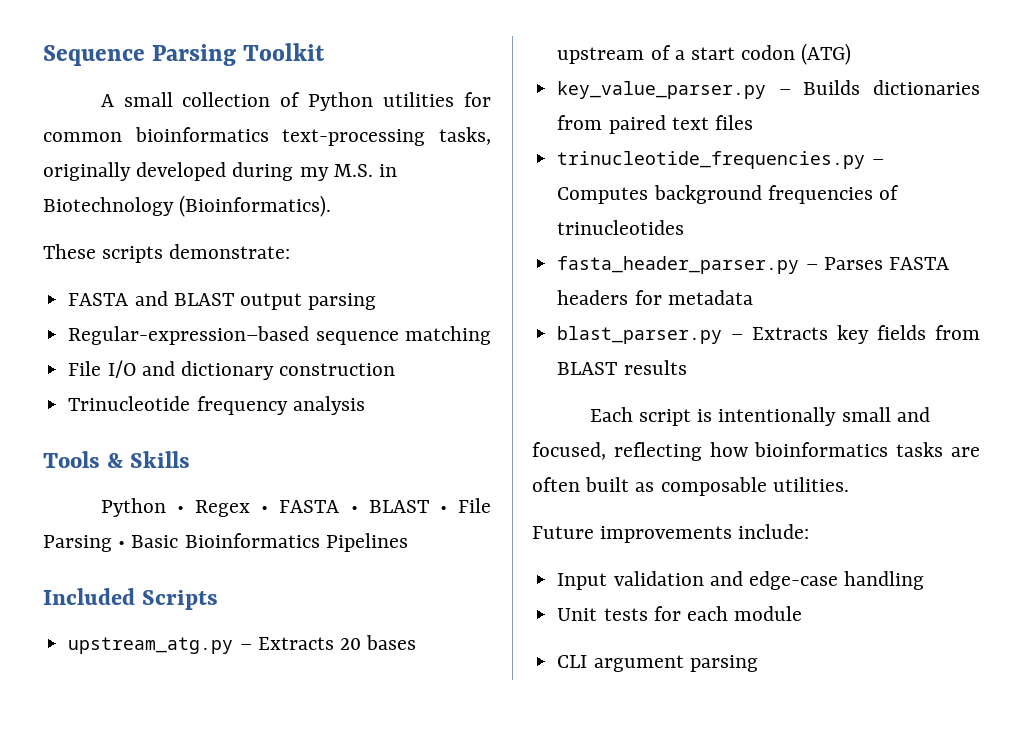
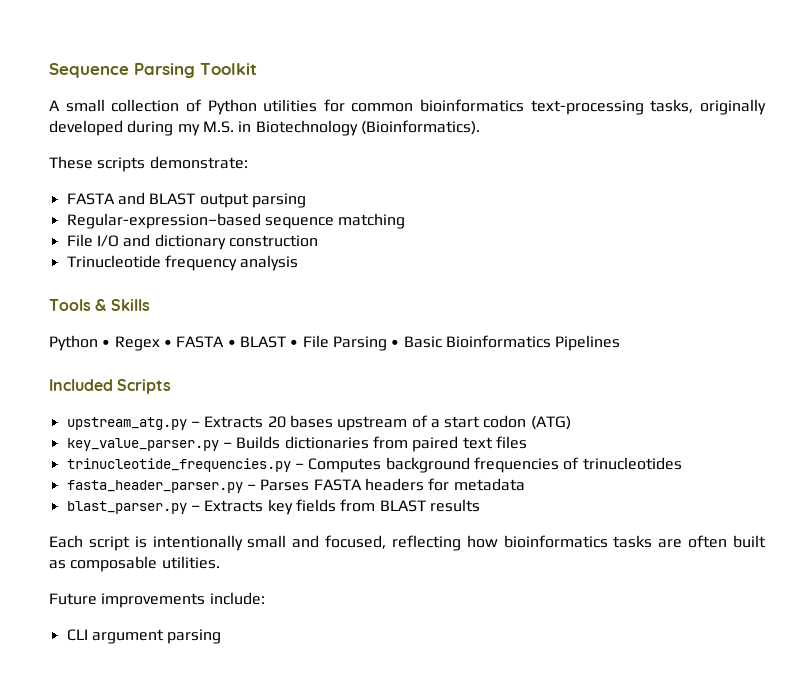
[557,571,925,590] [557,606,803,621] // Input validation and edge-case handling // Unit tests for each module -> (265, 598) none

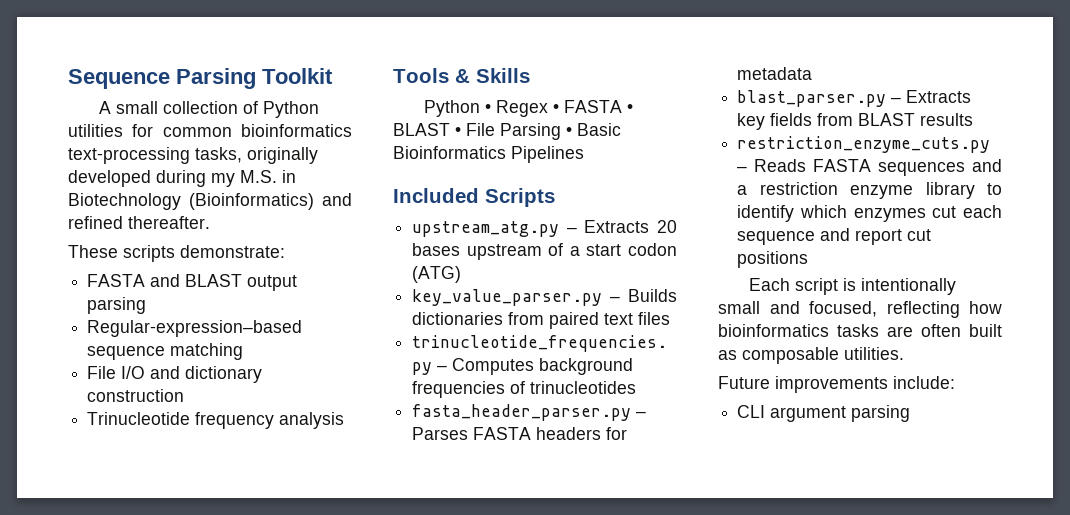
[360,120,480,135] (Bioinformatics). -> [189,193,352,210] [68,216,210,229] (Bioinformatics) and refined thereafter.
(480, 505) none -> [737,136,991,153] [737,159,1002,176] [737,182,1002,199] [737,205,1002,222] [737,228,932,245] [737,251,809,268] // restriction_enzyme_cuts.py – Reads FASTA sequences and a restriction enzyme library to identify which enzymes cut each sequence and report cut positions

